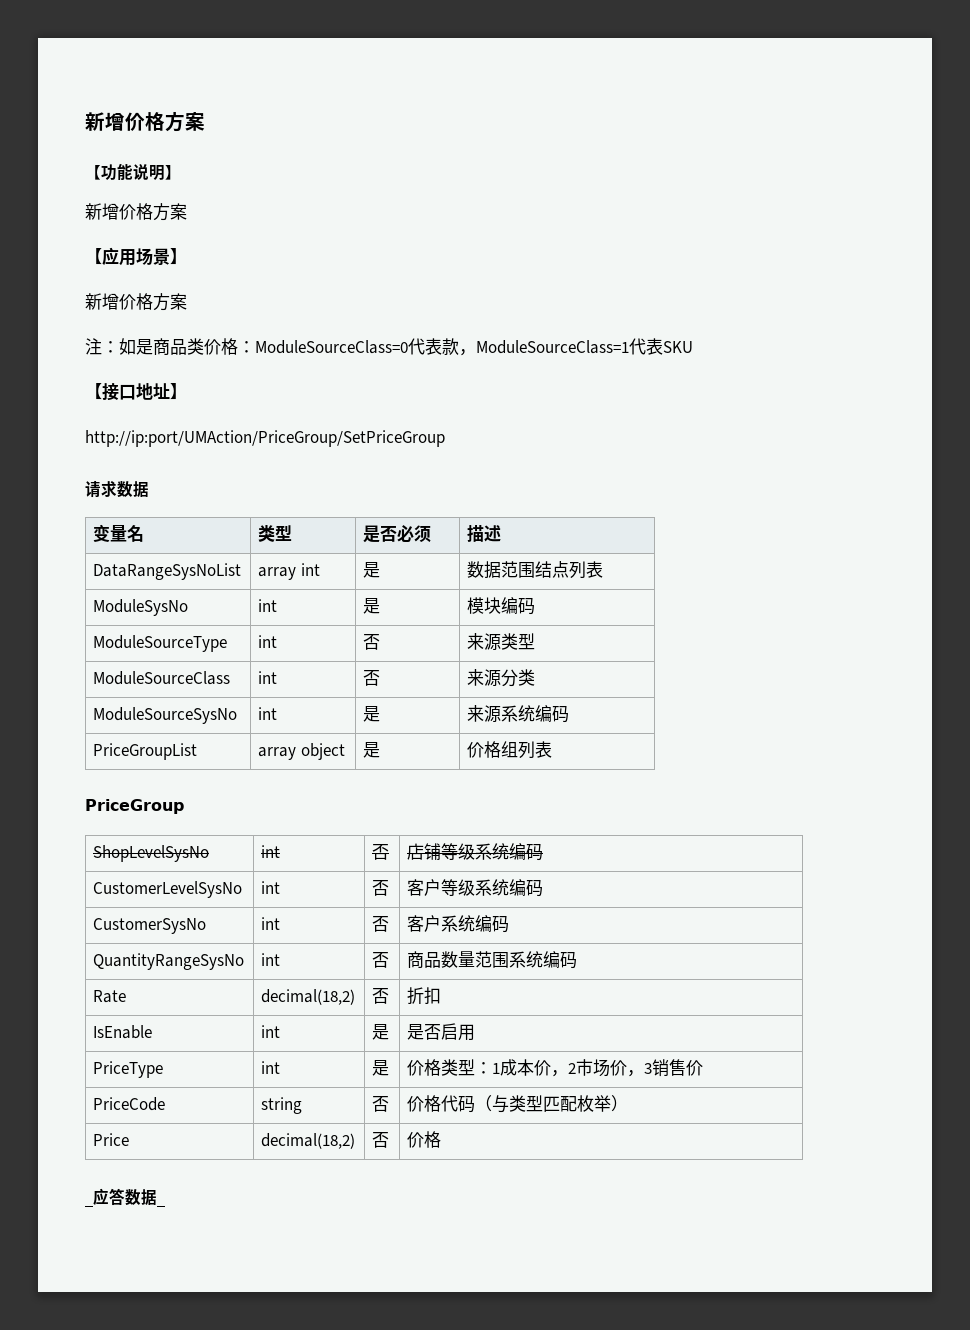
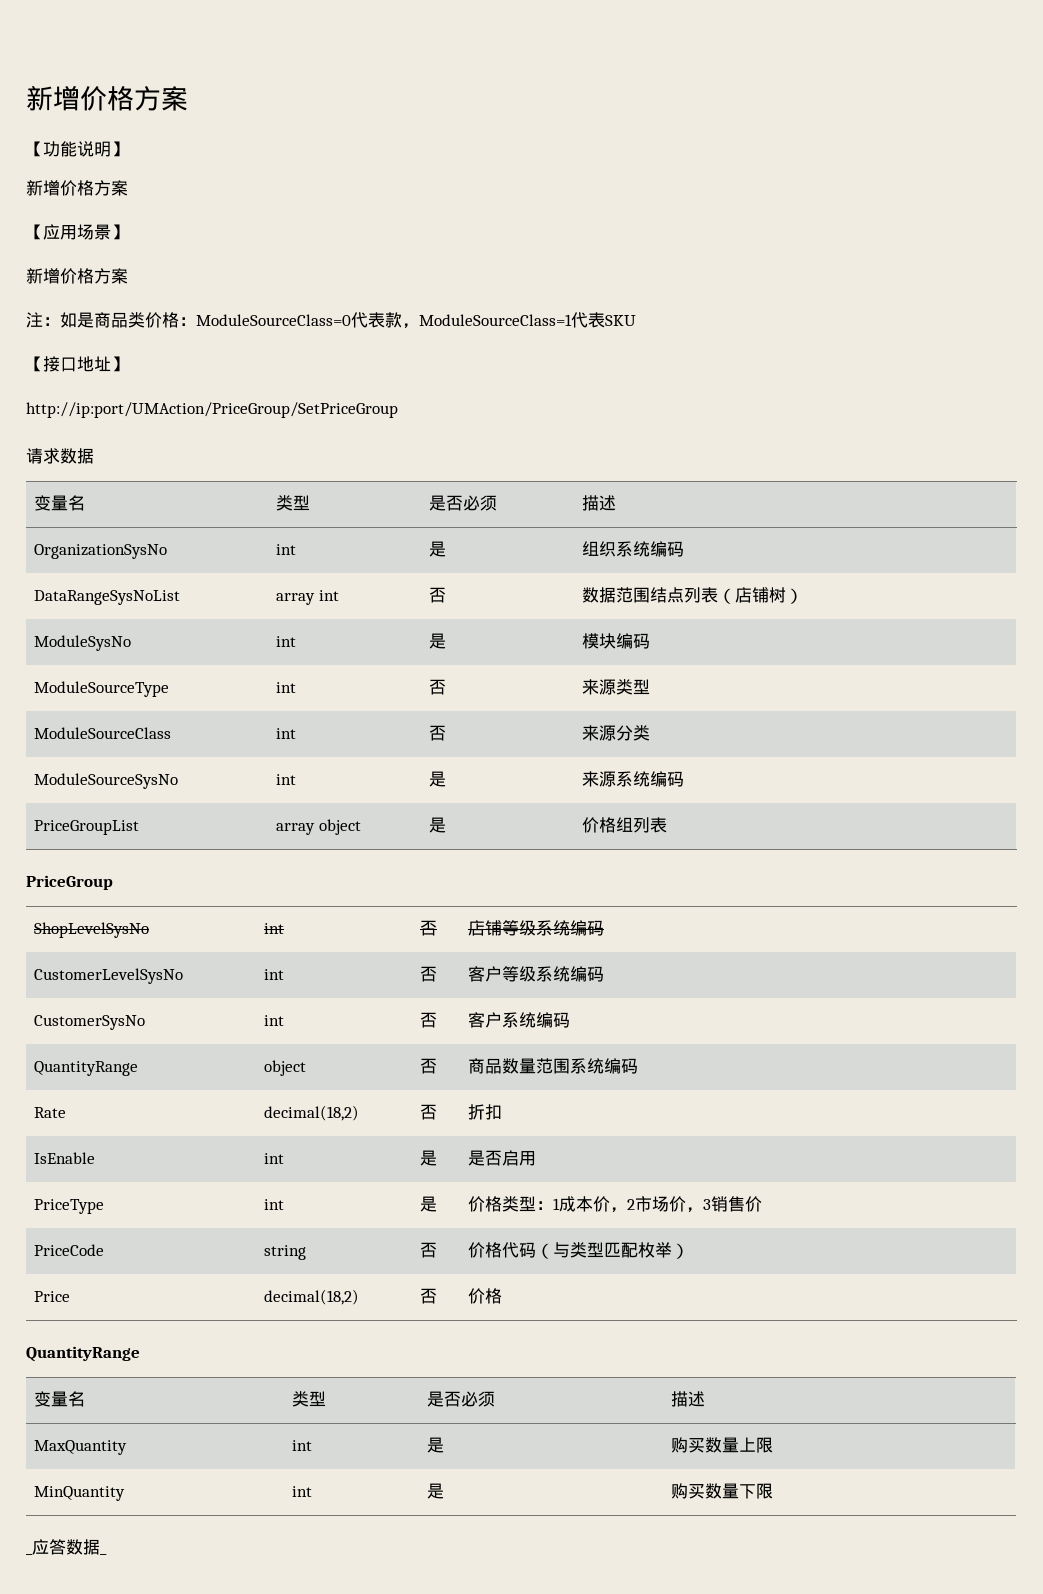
(502, 533) none -> [34,544,168,559] [276,544,297,555] [429,541,447,557] [582,541,685,557] // OrganizationSysNo | int | 是 | 组织系统编码
[363,562,381,578] 是 -> [429,587,447,603] 否
(604, 569) none -> [718,587,804,604] （店铺树）
[93,953,245,970] [261,953,281,966] QuantityRangeSysNo | int -> [34,1061,139,1076] [264,1060,307,1076] QuantityRange | object
(442, 1139) none -> [26,1346,140,1362] [34,1391,86,1407] [292,1391,327,1407] [427,1391,496,1407] [671,1391,706,1407] [34,1440,128,1455] [292,1440,313,1451] [427,1437,445,1453] [671,1437,774,1453] [34,1486,126,1501] [292,1486,313,1497] [427,1483,445,1499] [671,1483,774,1499] // QuantityRange // 变量名 | 类型 | 是否必须 | 描述 // MaxQuantity | int | 是 | 购买数量上限 // MinQuantity | int | 是 | 购买数量下限

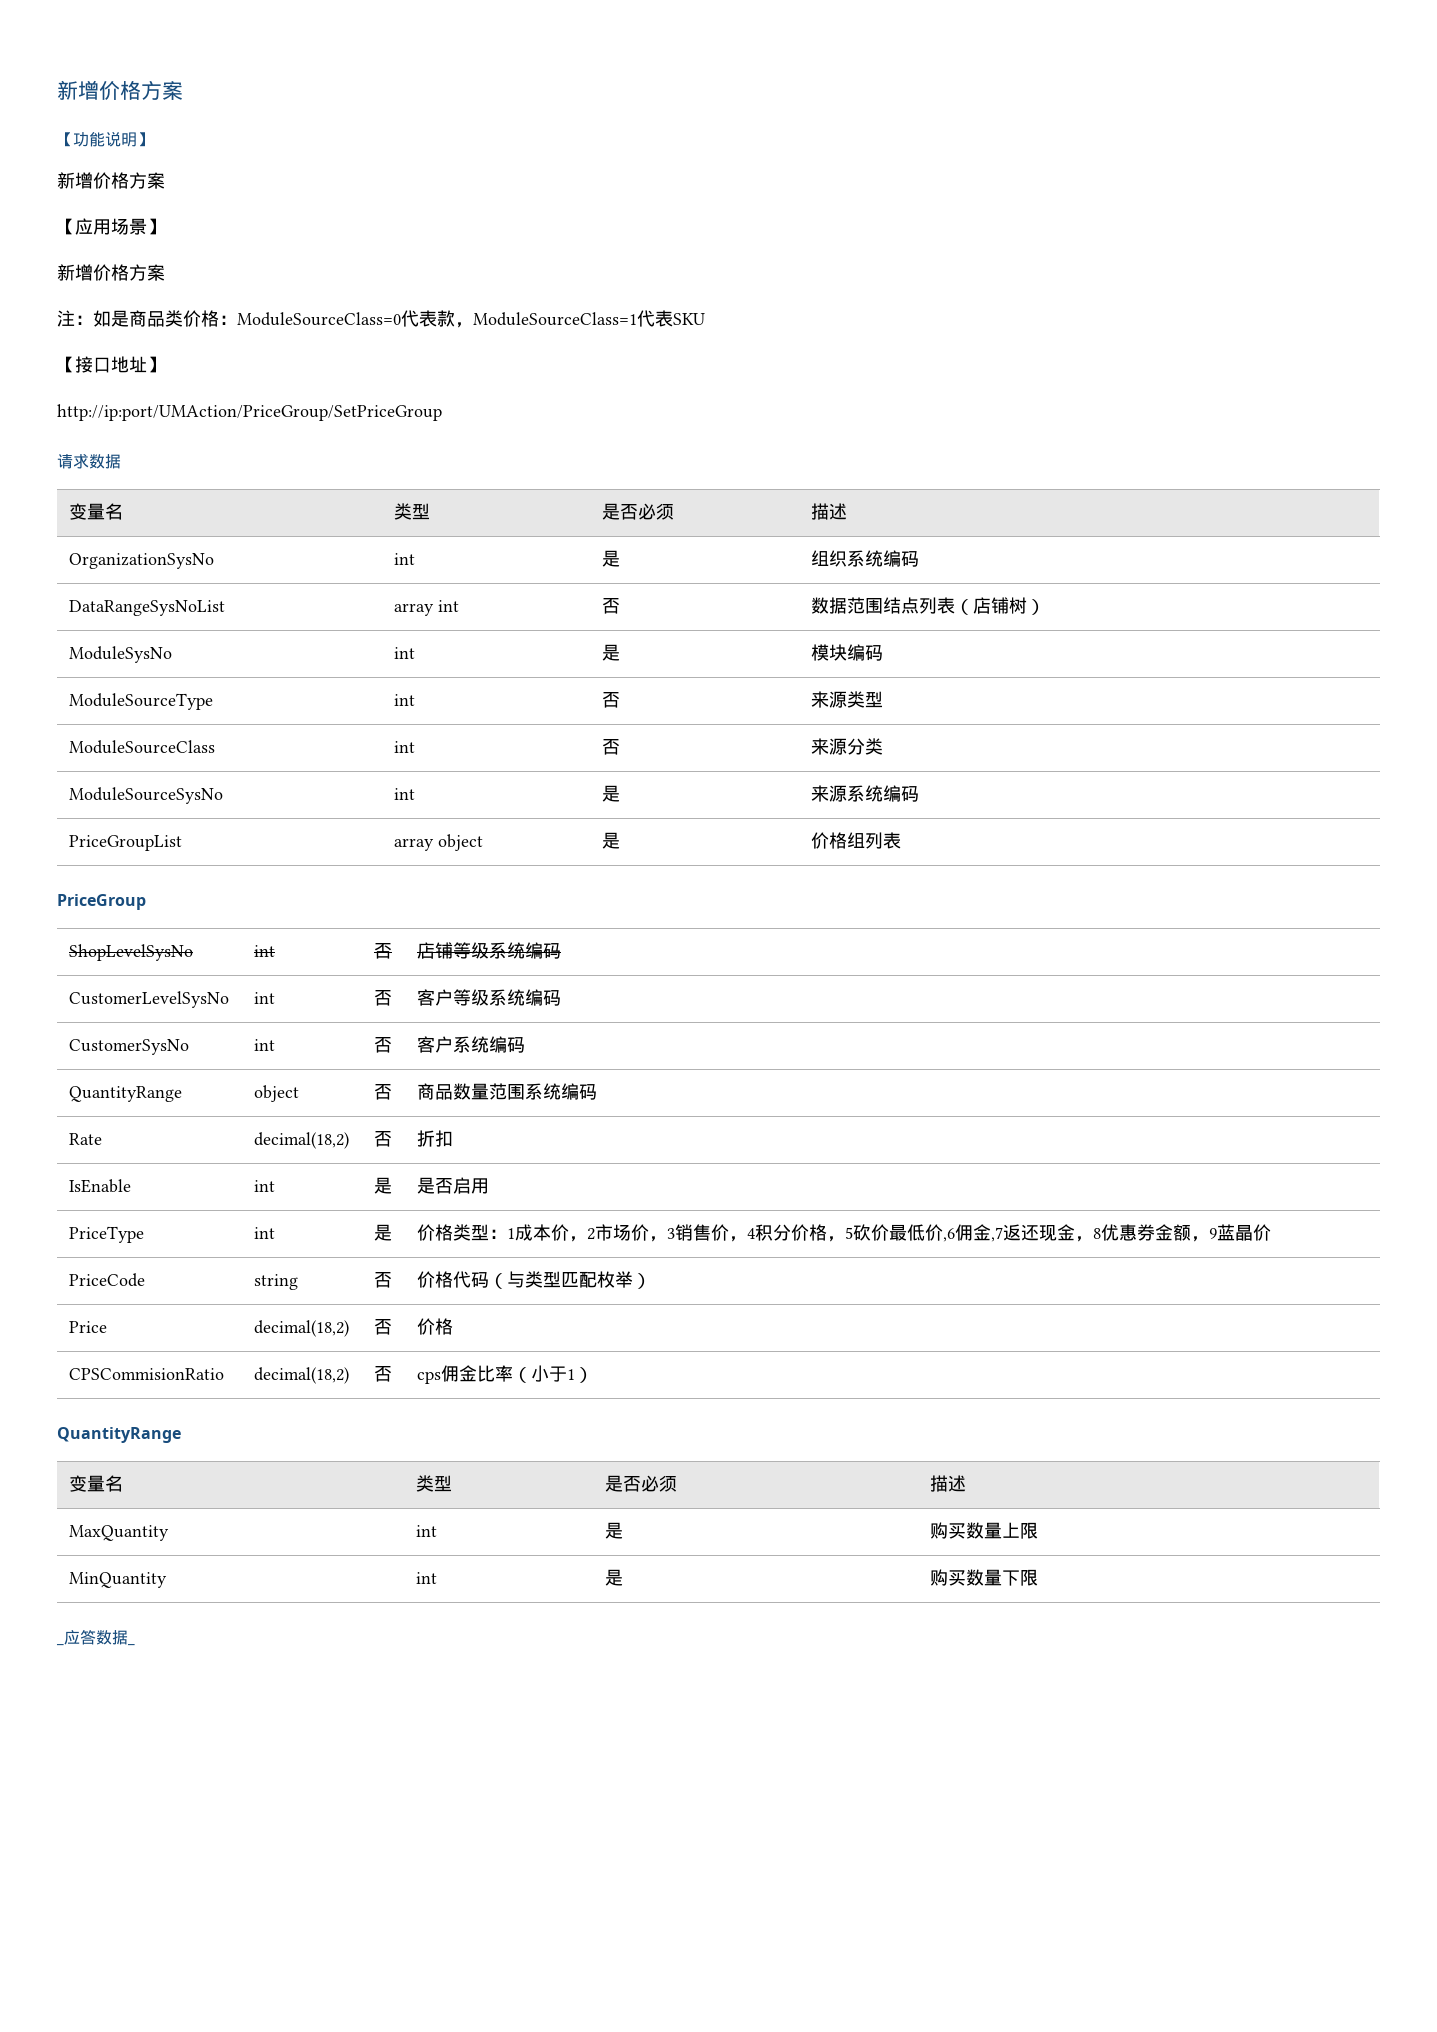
(763, 1204) none -> [729,1224,1272,1242] ，4积分价格，5砍价最低价,6佣金,7返还现金，8优惠券金额，9蓝晶价
(503, 1296) none -> [69,1368,225,1380] [254,1367,350,1384] [374,1366,393,1382] [417,1365,594,1384] // CPSCommisionRatio | decimal(18,2) | 否 | cps佣金比率（小于1）

